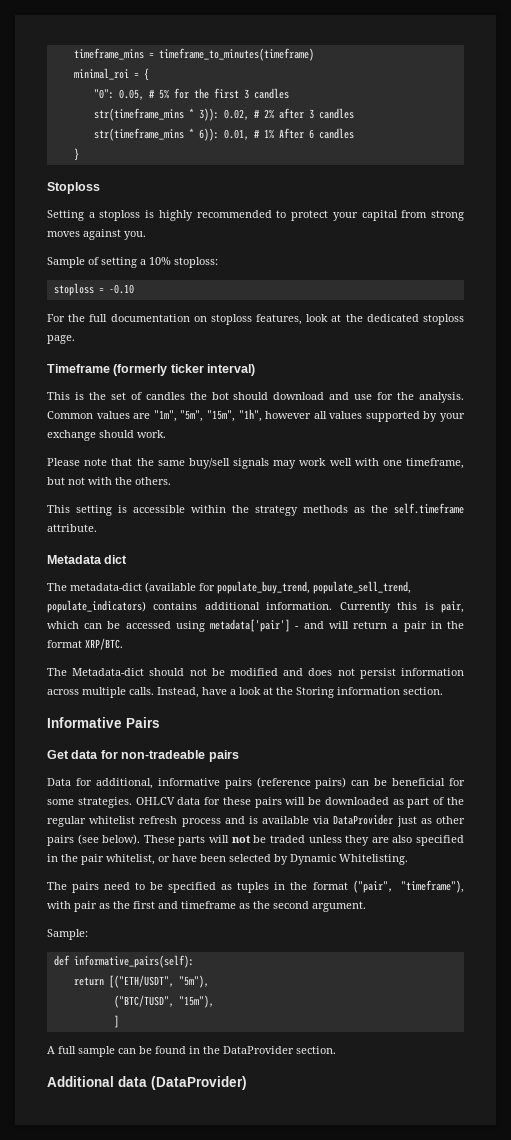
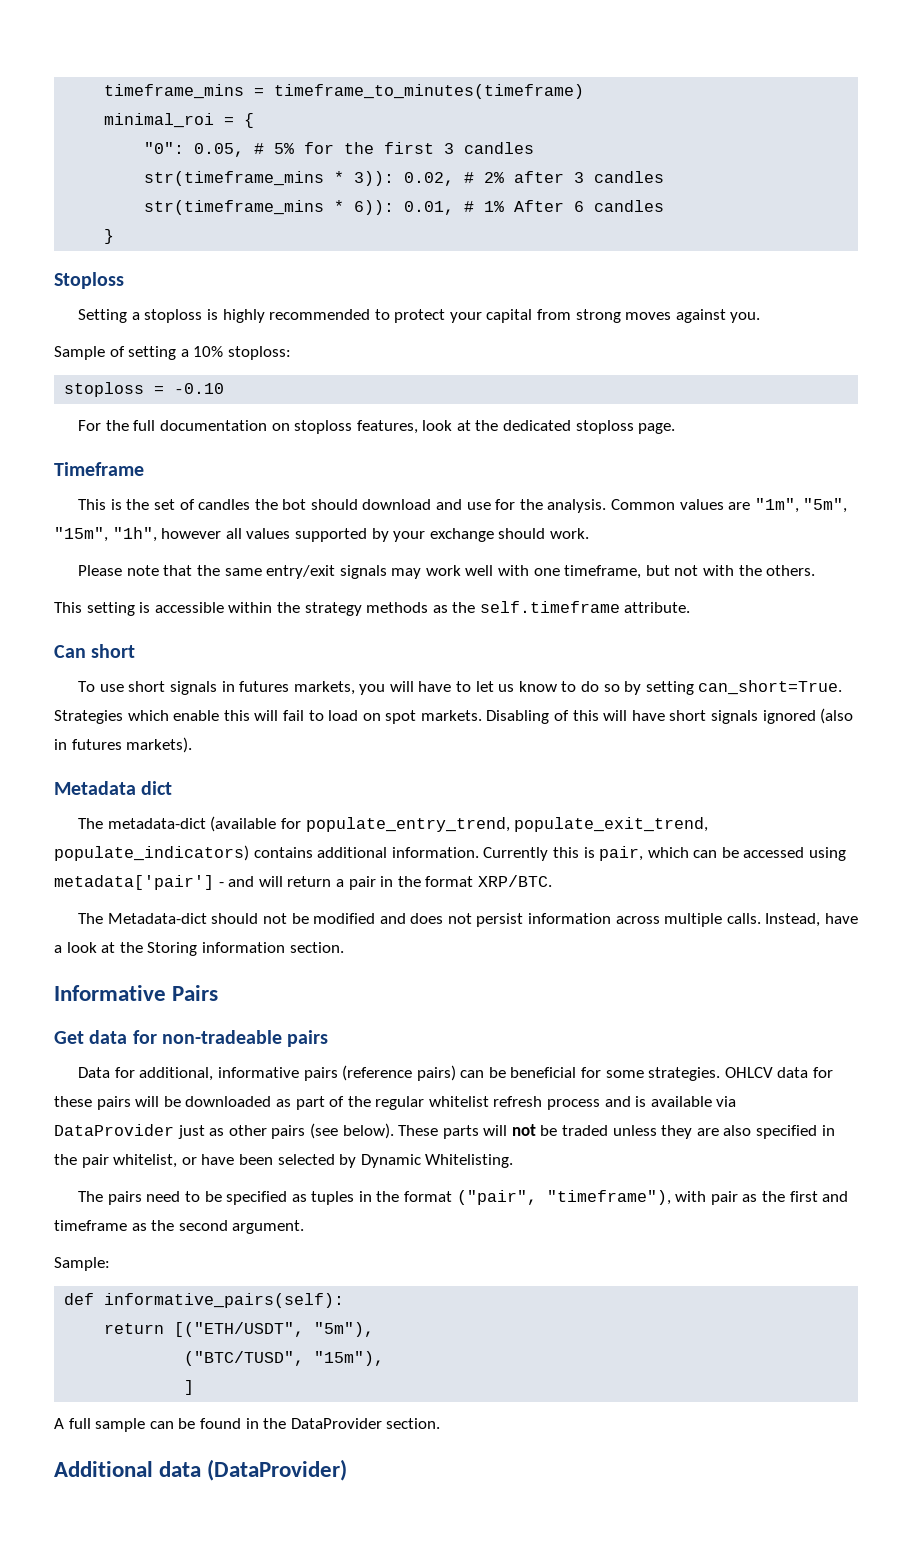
[113,364,256,376] (formerly ticker interval) -> (144, 469) none
[188,458,230,469] buy/sell -> [266,565,336,579] entry/exit
(97, 528) none -> [54,644,136,658] [78,680,843,695] [54,708,854,724] [54,737,193,753] // Can short // To use short signals in futures markets, you will have to let us know to do so by setting can_short=True. Strategies which enable this will fail to load on spot markets. Disabling of this will have short signals ignored (also in futures markets).
[217,581,411,594] populate_buy_trend, populate_sell_trend, -> [305,817,709,832] populate_entry_trend, populate_exit_trend,

